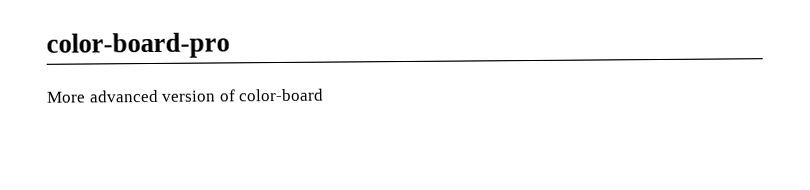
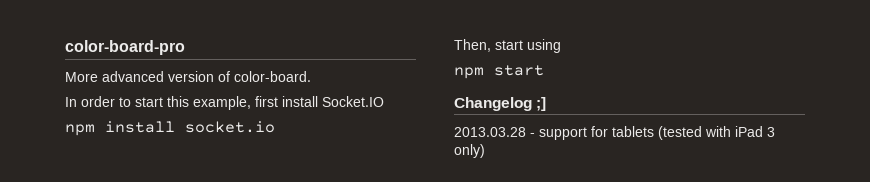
[238,88,325,102] color-board -> [234,71,311,82] [65,96,384,110] [65,121,275,136] [454,39,561,53] [454,65,544,79] [454,97,547,111] [454,126,775,140] [454,144,485,158] color-board. // In order to start this example, first install Socket.IO // npm install socket.io // Then, start using // npm start // Changelog ;] // 2013.03.28 - support for tablets (tested with iPad 3 only)

